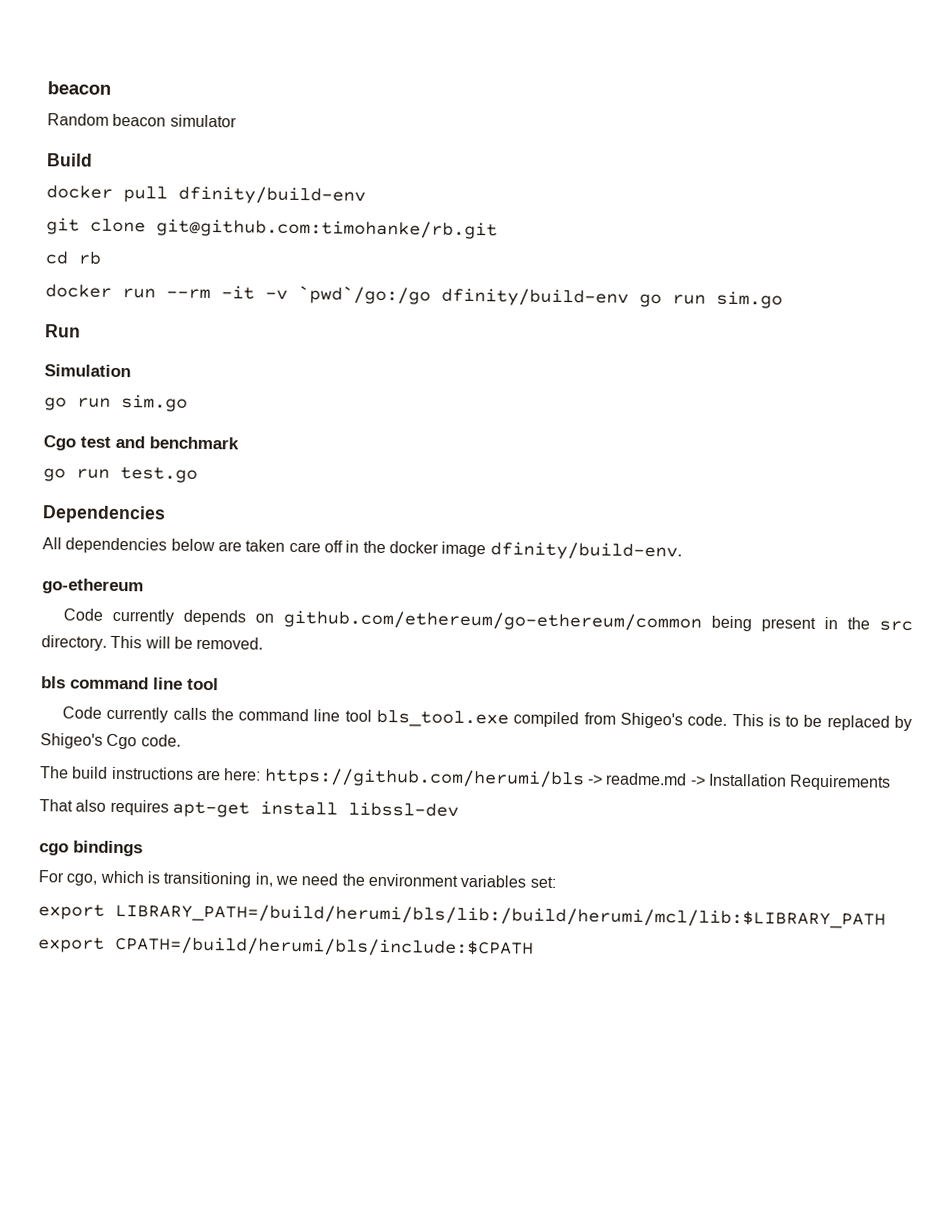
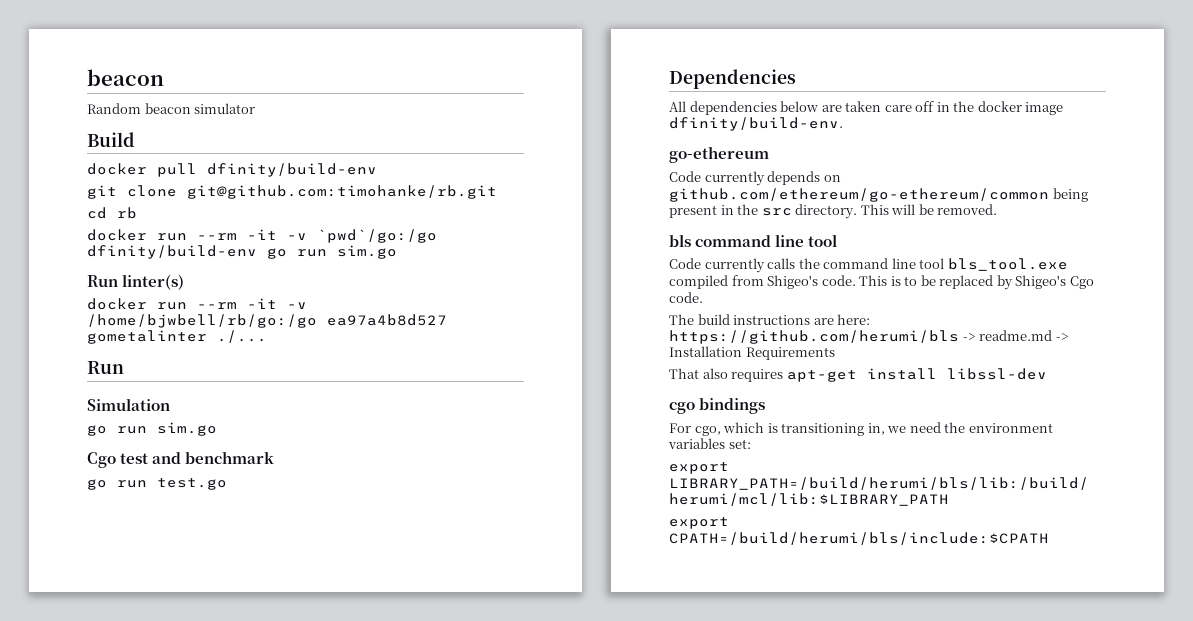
(783, 299) none -> [87,274,185,290] [87,298,307,310] [87,314,447,328] [87,330,267,344] // Run linter(s) // docker run --rm -it -v /home/bjwbell/rb/go:/go ea97a4b8d527 gometalinter ./...

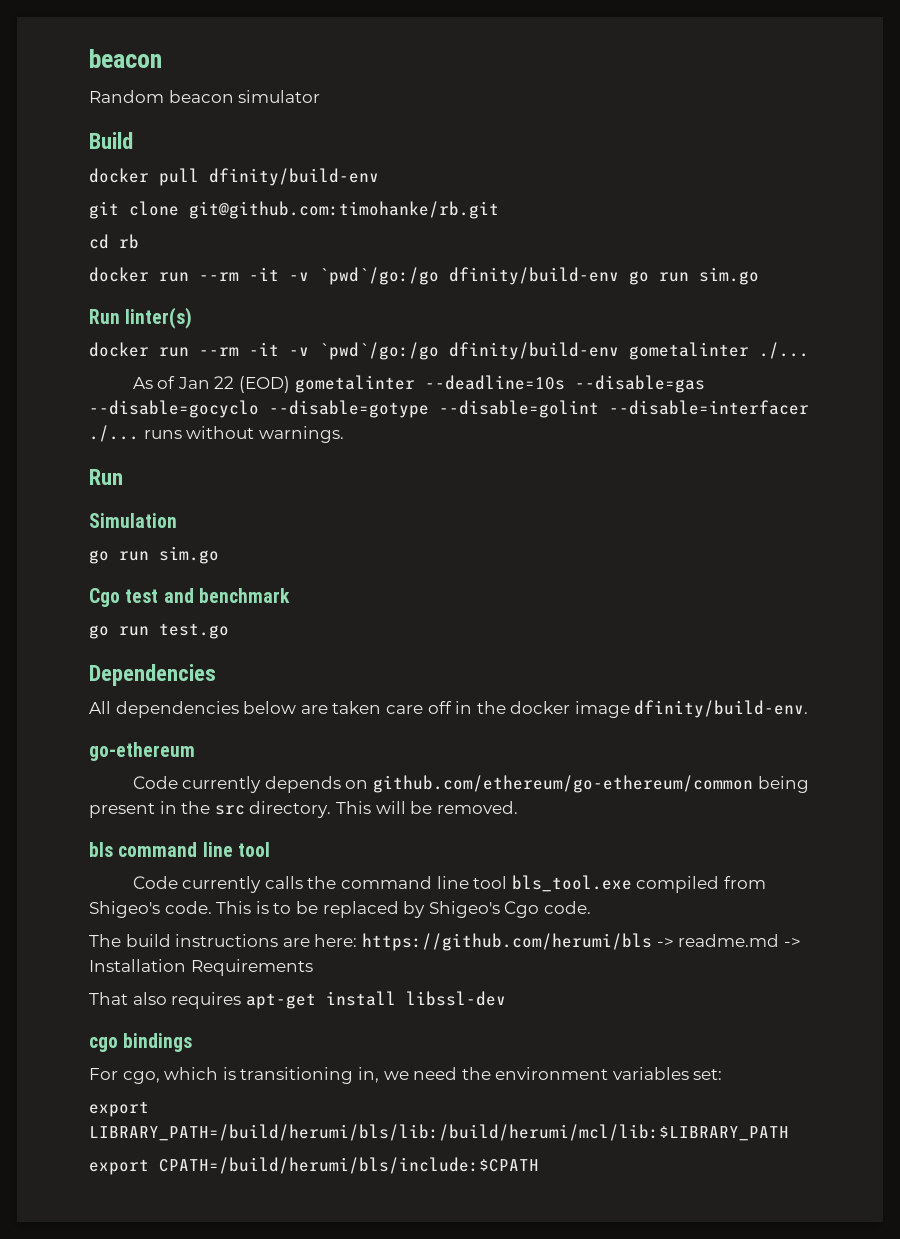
[87,314,447,328] /home/bjwbell/rb/go:/go ea97a4b8d527 -> [319,342,619,360] `pwd`/go:/go dfinity/build-env
(267, 336) none -> [132,375,705,393] [89,400,809,418] [89,425,344,443] // As of Jan 22 (EOD) gometalinter --deadline=10s --disable=gas --disable=gocyclo --disable=gotype --disable=golint --disable=interfacer ./... runs without warnings.

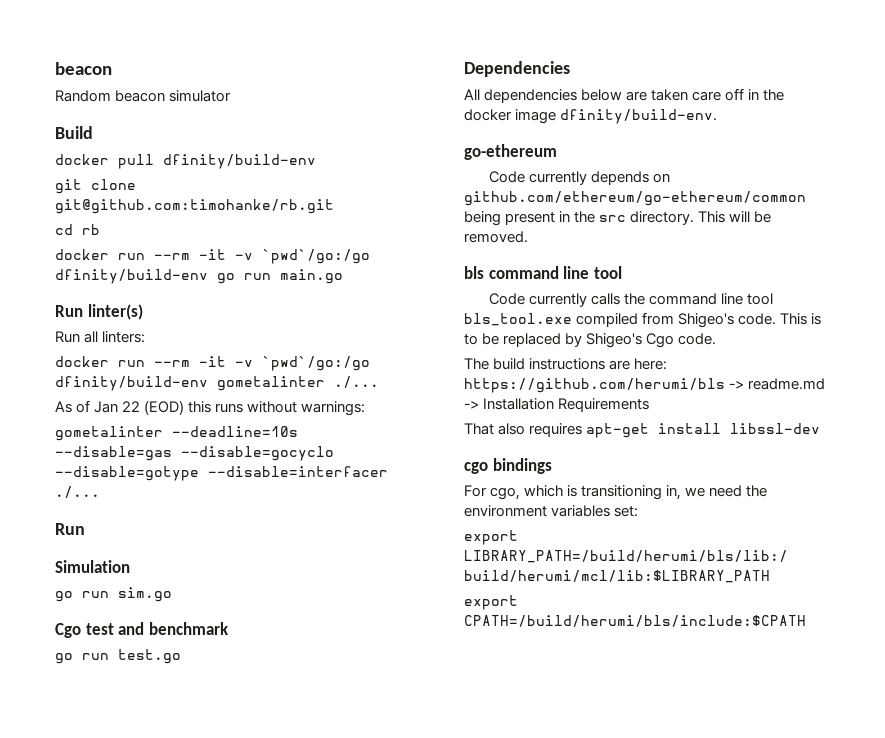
[699,267,759,285] sim.go -> [280,269,343,284] main.go
(193, 318) none -> [55,331,146,343] // Run all linters:
(291, 384) none -> [188,401,366,416] this runs without warnings: //
[439,400,599,418] --disable=golint -> (199, 473) none
[143,426,344,443] runs without warnings. -> (100, 492) none

